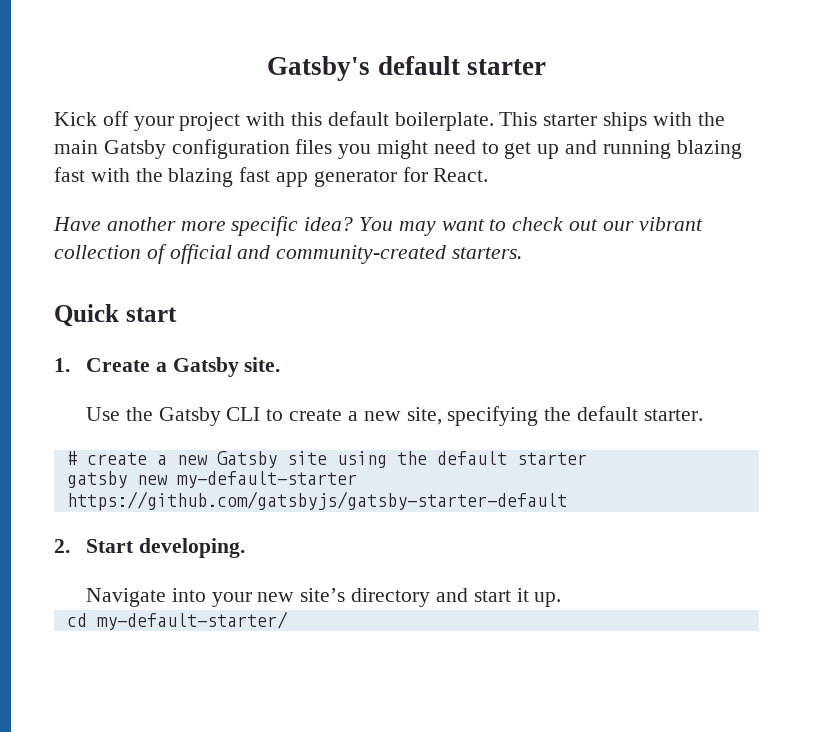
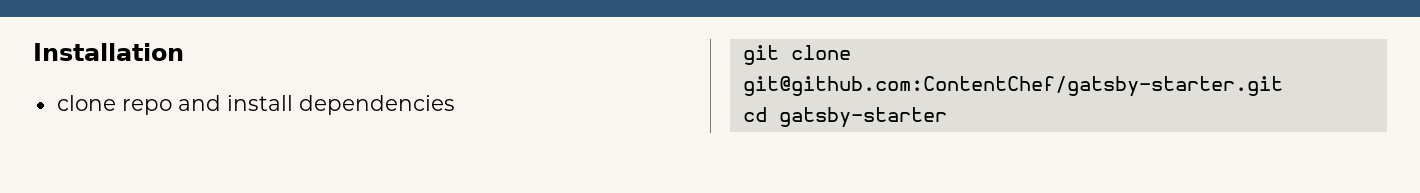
[267,56,546,81] [54,111,725,131] [54,139,742,159] [54,167,489,187] [53,216,703,236] [54,244,523,264] [54,304,177,327] [54,357,281,377] [86,406,703,426] [66,451,587,468] [66,471,357,488] [66,491,567,511] [54,538,245,558] [86,588,562,607] Gatsby's default starter // Kick off your project with this default boilerplate. This starter ships with the main Gatsby configuration files you might need to get up and running blazing fast with the blazing fast app generator for React. // Have another more specific idea? You may want to check out our vibrant collection of official and community-created starters. // Quick start // 1. Create a Gatsby site. // Use the Gatsby CLI to create a new site, specifying the default starter. // # create a new Gatsby site using the default starter // gatsby new my-default-starter https://github.com/gatsbyjs/gatsby-starter-default // 2. Start developing. // Navigate into your new site’s directory and start it up. -> [33,43,184,61] [56,95,455,115] [742,45,851,65] [742,76,1283,97] Installation // clone repo and install dependencies // git clone git@github.com:ContentChef/gatsby-starter.git
[96,611,288,630] my-default-starter/ -> [778,107,947,128] gatsby-starter

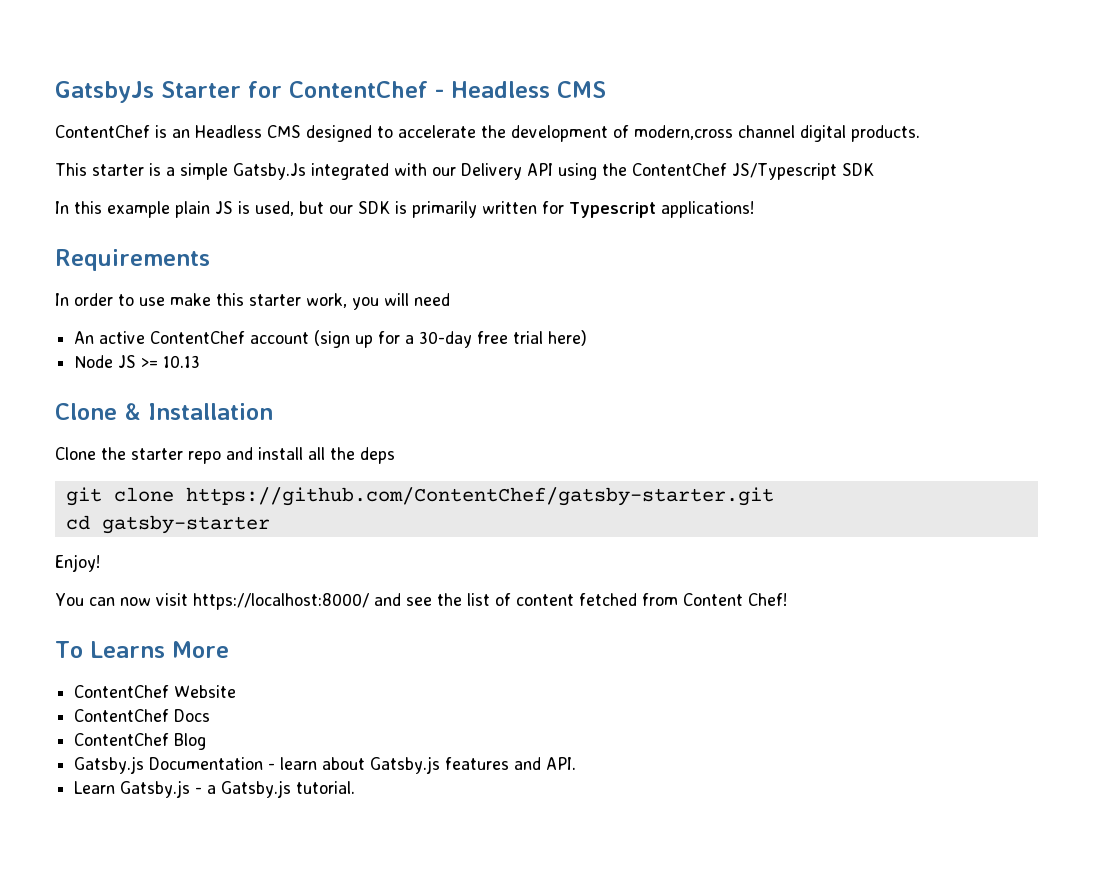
[33,43,184,61] [56,95,455,115] Installation // clone repo and install dependencies -> [55,81,606,103] [55,125,920,142] [55,163,874,180] [55,201,754,218] [55,249,210,271] [55,293,450,310] [74,330,588,348] [74,355,201,368] [55,403,273,420] [55,447,395,464] GatsbyJs Starter for ContentChef - Headless CMS // ContentChef is an Headless CMS designed to accelerate the development of modern,cross channel digital products. // This starter is a simple Gatsby.Js integrated with our Delivery API using the ContentChef JS/Typescript SDK // In this example plain JS is used, but our SDK is primarily written for Typescript applications! // Requirements // In order to use make this starter work, you will need // An active ContentChef account (sign up for a 30-day free trial here) // Node JS >= 10.13 // Clone & Installation // Clone the starter repo and install all the deps
[742,76,1283,97] git@github.com:ContentChef/gatsby-starter.git -> [185,487,774,506] https://github.com/ContentChef/gatsby-starter.git
(947, 117) none -> [55,554,100,572] [55,593,787,610] [55,641,229,658] [74,685,237,698] [74,709,211,722] [74,733,207,750] [74,756,577,774] [74,780,356,798] // Enjoy! // You can now visit https://localhost:8000/ and see the list of content fetched from Content Chef! // To Learns More // ContentChef Website // ContentChef Docs // ContentChef Blog // Gatsby.js Documentation - learn about Gatsby.js features and API. // Learn Gatsby.js - a Gatsby.js tutorial.

